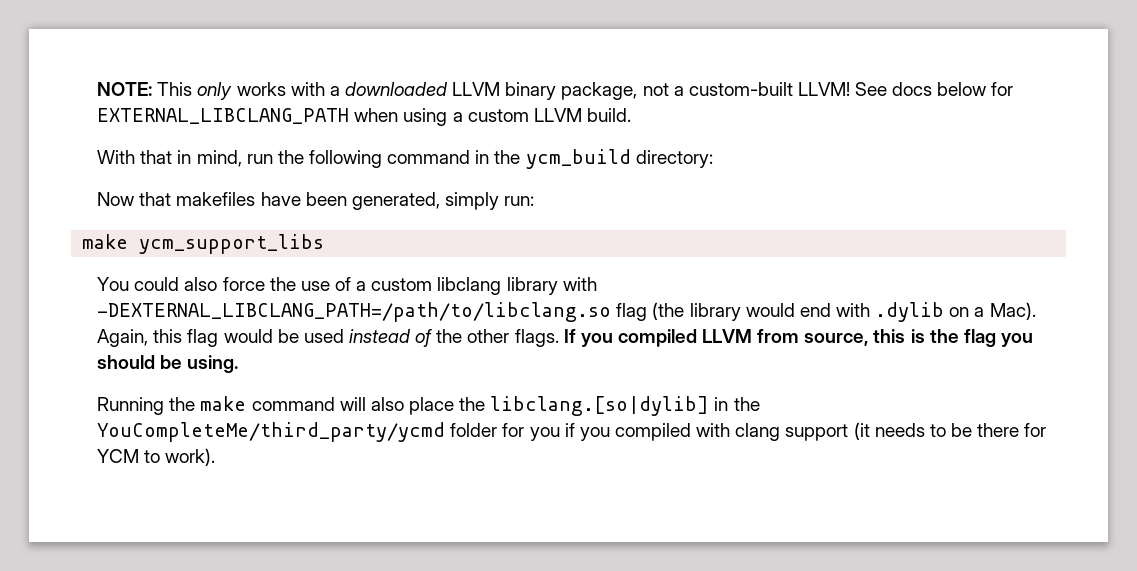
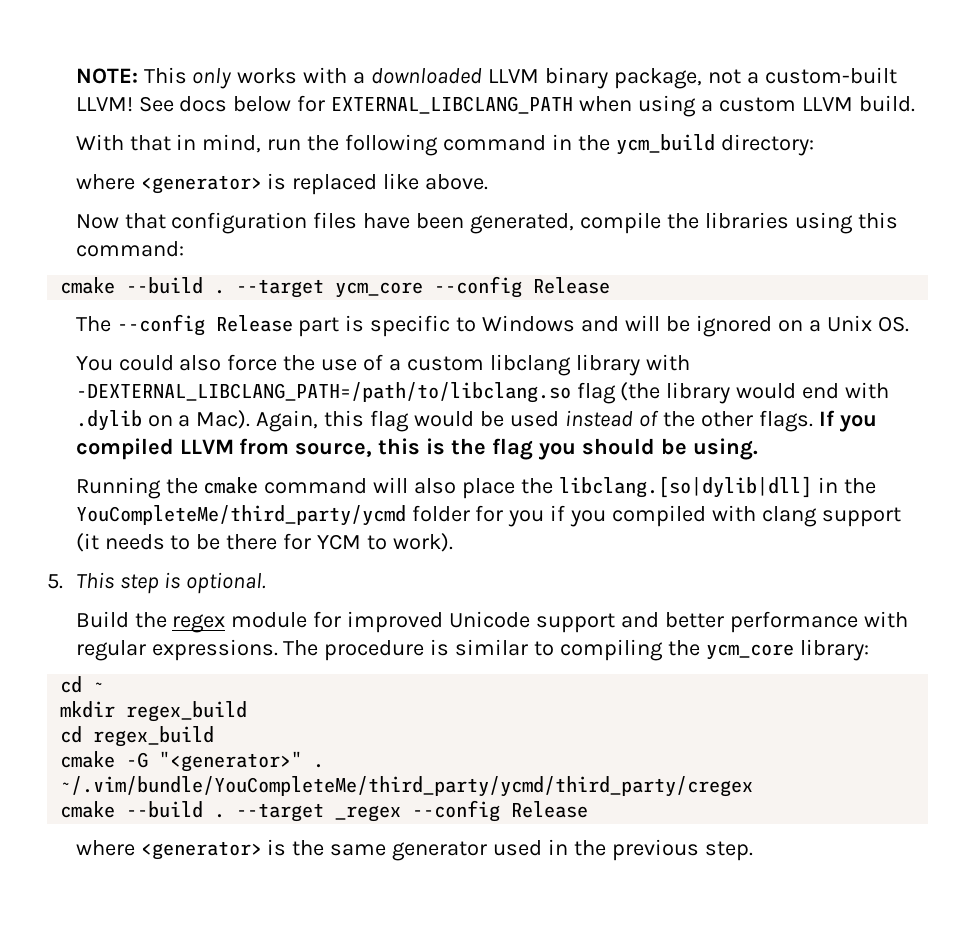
(713, 159) none -> [75,173,489,195] // where <generator> is replaced like above.
[176,192,256,206] makefiles -> [171,212,358,234] configuration files
[445,192,535,210] [82,234,325,254] simply run: // make ycm_support_libs -> [580,212,898,234] [75,241,184,257] [60,276,611,298] [75,314,909,337] compile the libraries using this command: // cmake --build . --target ycm_core --config Release // The --config Release part is specific to Windows and will be ignored on a Unix OS.
[200,396,247,411] make -> [203,477,259,494] cmake
[490,396,710,416] libclang.[so|dylib] -> [559,476,813,498] libclang.[so|dylib|dll]
(216, 457) none -> [47,572,267,594] [75,611,908,633] [75,639,870,661] [60,676,105,693] [60,701,248,722] [60,726,215,747] [60,751,325,772] [60,776,754,797] [60,800,589,822] [75,839,754,861] // 5. This step is optional. // Build the regex module for improved Unicode support and better performance with regular expressions. The procedure is similar to compiling the ycm_core library: // cd ~ // mkdir regex_build // cd regex_build // cmake -G "<generator>" . ~/.vim/bundle/YouCompleteMe/third_party/ycmd/third_party/cregex // cmake --build . --target _regex --config Release // where <generator> is the same generator used in the previous step.

